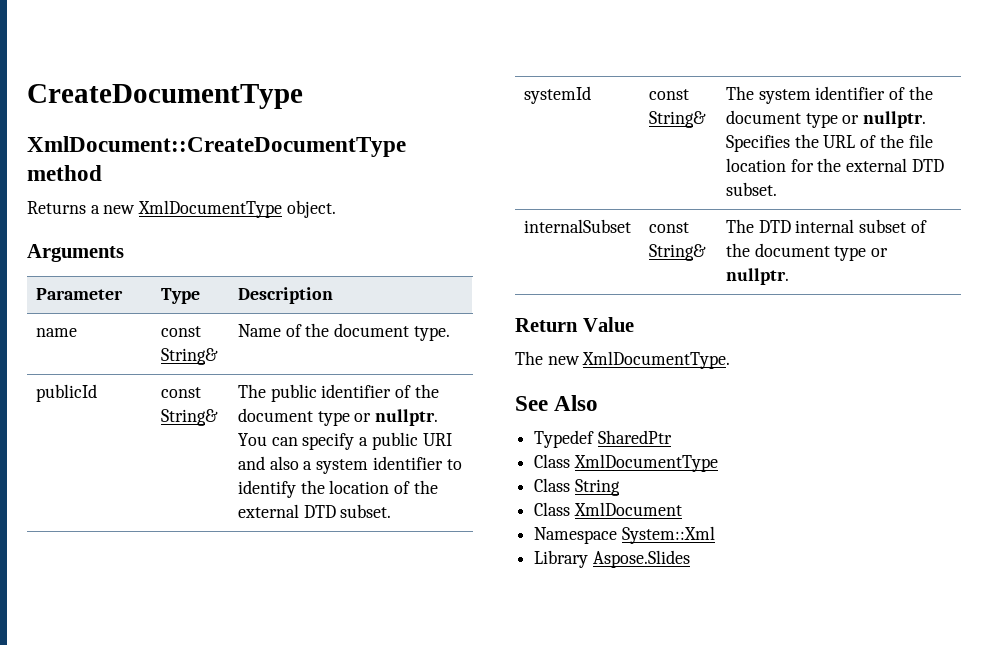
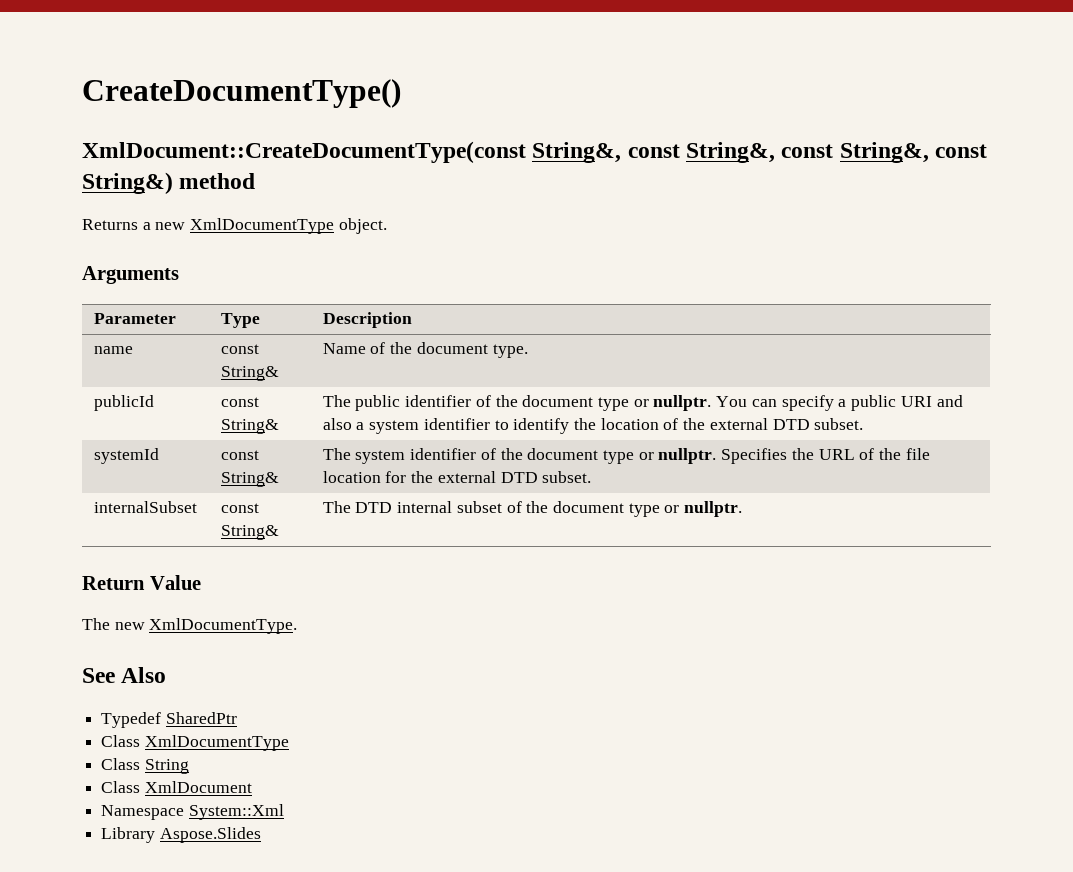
[27,84,303,109] [27,136,406,157] CreateDocumentType // XmlDocument::CreateDocumentType -> [82,79,401,108] [82,141,988,163] [82,172,173,194] CreateDocumentType() // XmlDocument::CreateDocumentType(const String&, const String&, const String&, const String&)

